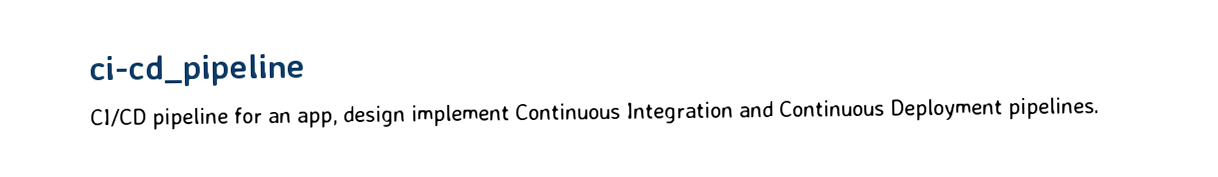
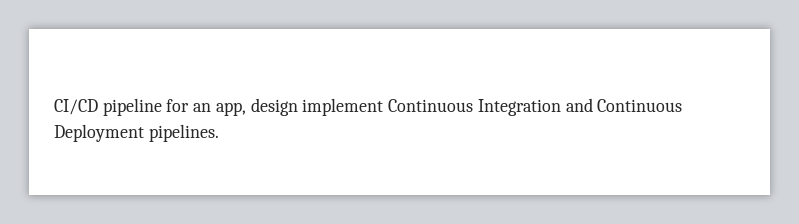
[89,53,305,88] ci-cd_pipeline // -> (54, 107) none

